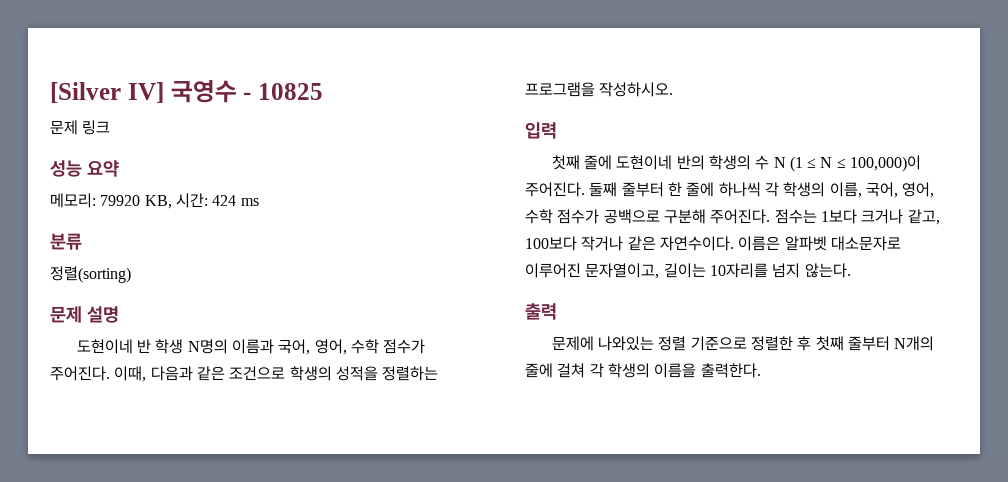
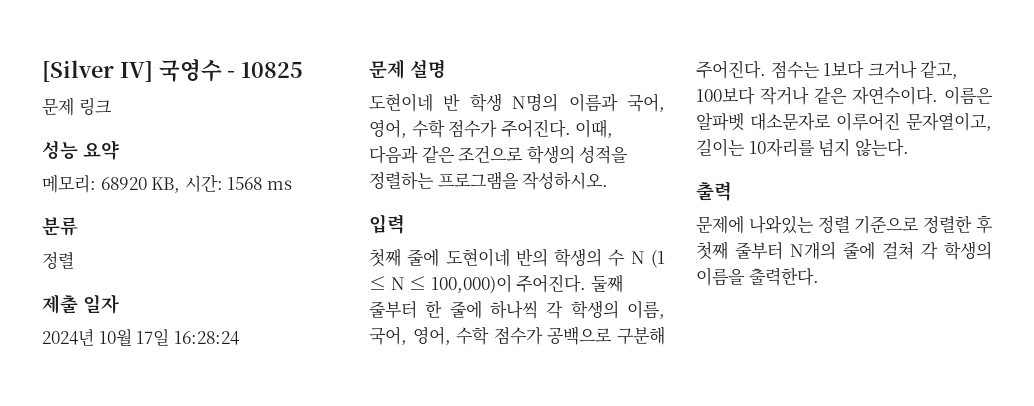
[100,195,141,206] 79920 -> [100,177,147,190] 68920
[212,195,237,206] 424 -> [227,177,263,190] 1568
[50,266,131,283] 정렬(sorting) -> [42,252,74,269] [42,294,119,314] [42,329,240,346] 정렬 // 제출 일자 // 2024년 10월 17일 16:28:24

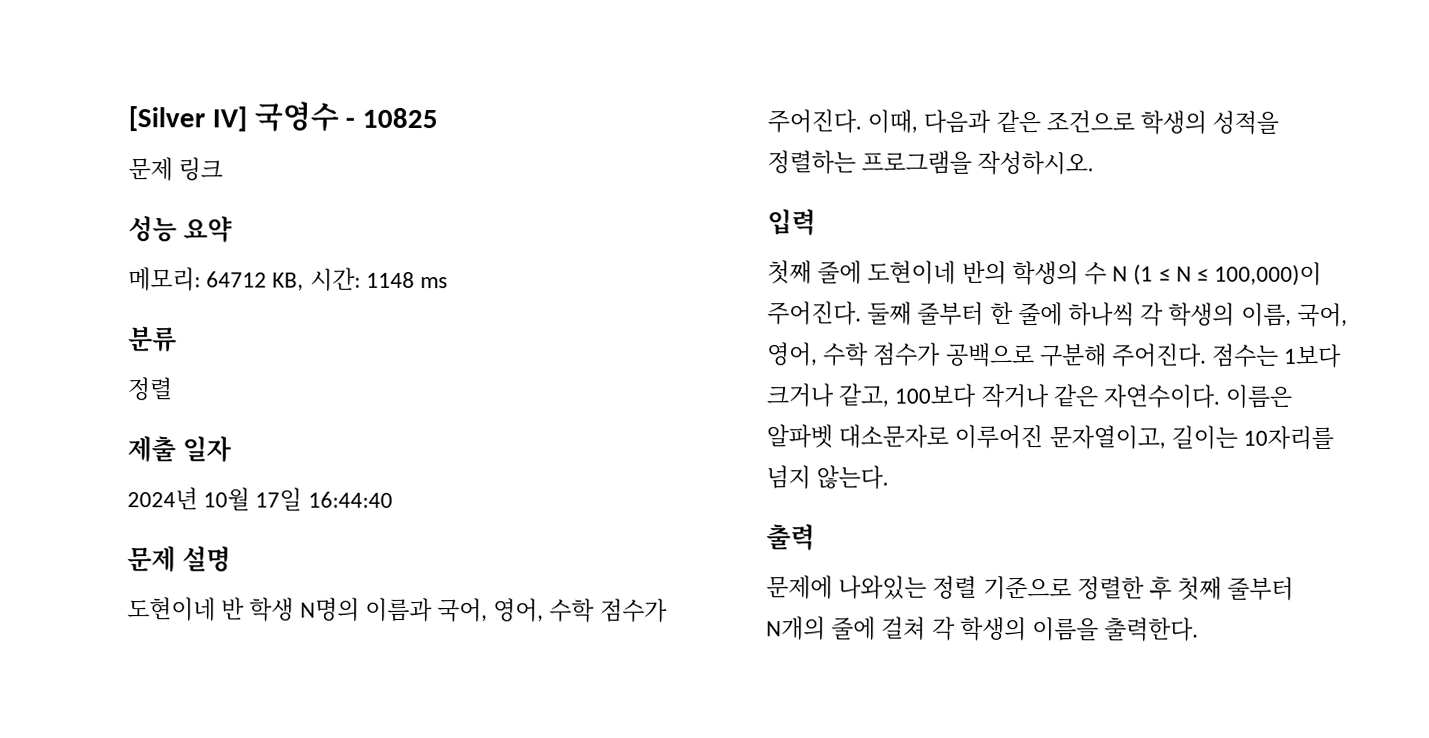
[100,177,147,190] 68920 -> [206,271,268,288] 64712
[227,177,263,190] 1568 -> [365,271,415,289] 1148
[173,331,240,345] 16:28:24 -> [307,491,393,508] 16:44:40

